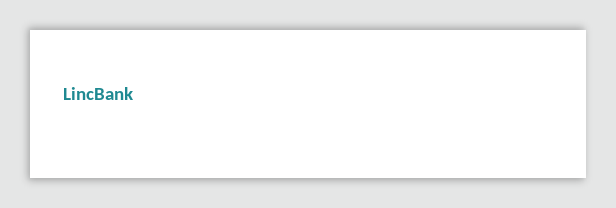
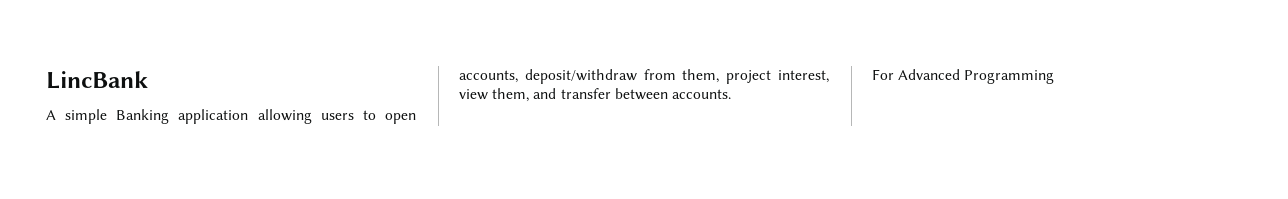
(133, 93) none -> [46,109,417,124] [459,69,829,84] [459,88,731,102] [872,69,1055,84] // A simple Banking application allowing users to open accounts, deposit/withdraw from them, project interest, view them, and transfer between accounts. // For Advanced Programming

